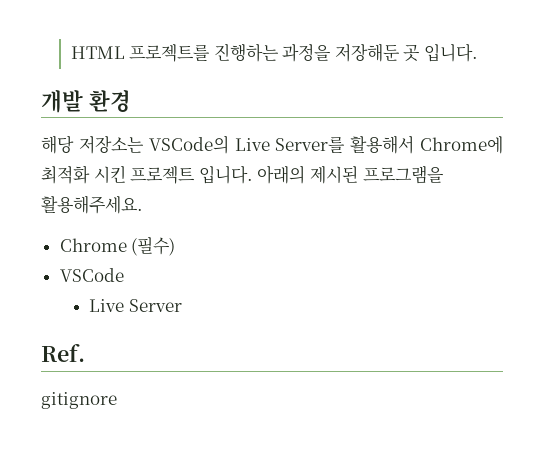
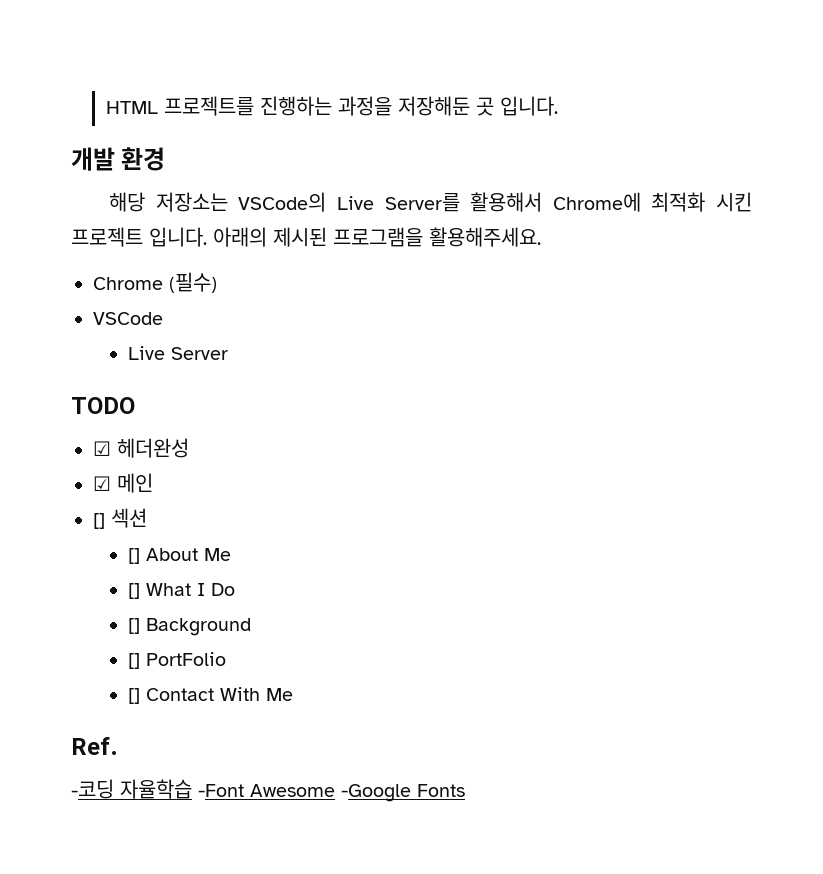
[41,344,85,362] [41,392,117,409] Ref. // gitignore -> [71,397,135,414] [93,438,189,458] [93,473,153,493] [93,508,147,529] [128,548,232,564] [128,583,236,599] [128,618,252,636] [128,652,227,669] [128,687,294,704] [71,737,118,755] [71,779,465,802] TODO // ☑ 헤더완성 // ☑ 메인 // [] 섹션 // [] About Me // [] What I Do // [] Background // [] PortFolio // [] Contact With Me // Ref. // -코딩 자율학습 -Font Awesome -Google Fonts

